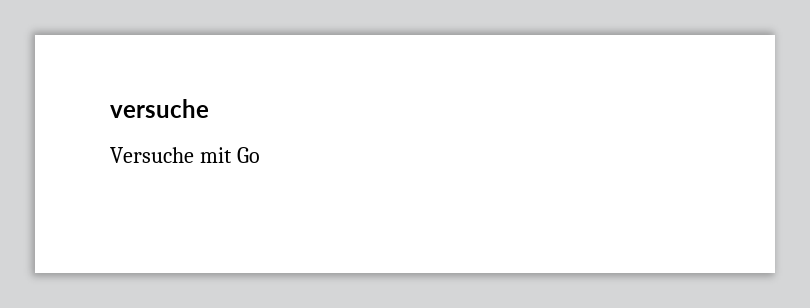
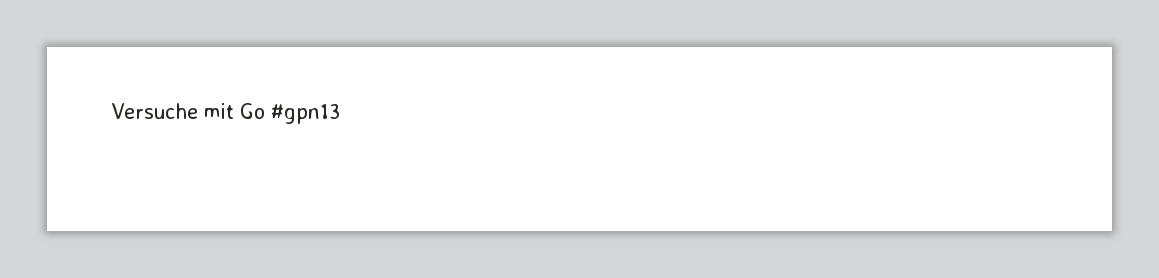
[110,99,209,118] versuche // -> (111, 111) none
(260, 155) none -> [270,104,340,124] #gpn13

